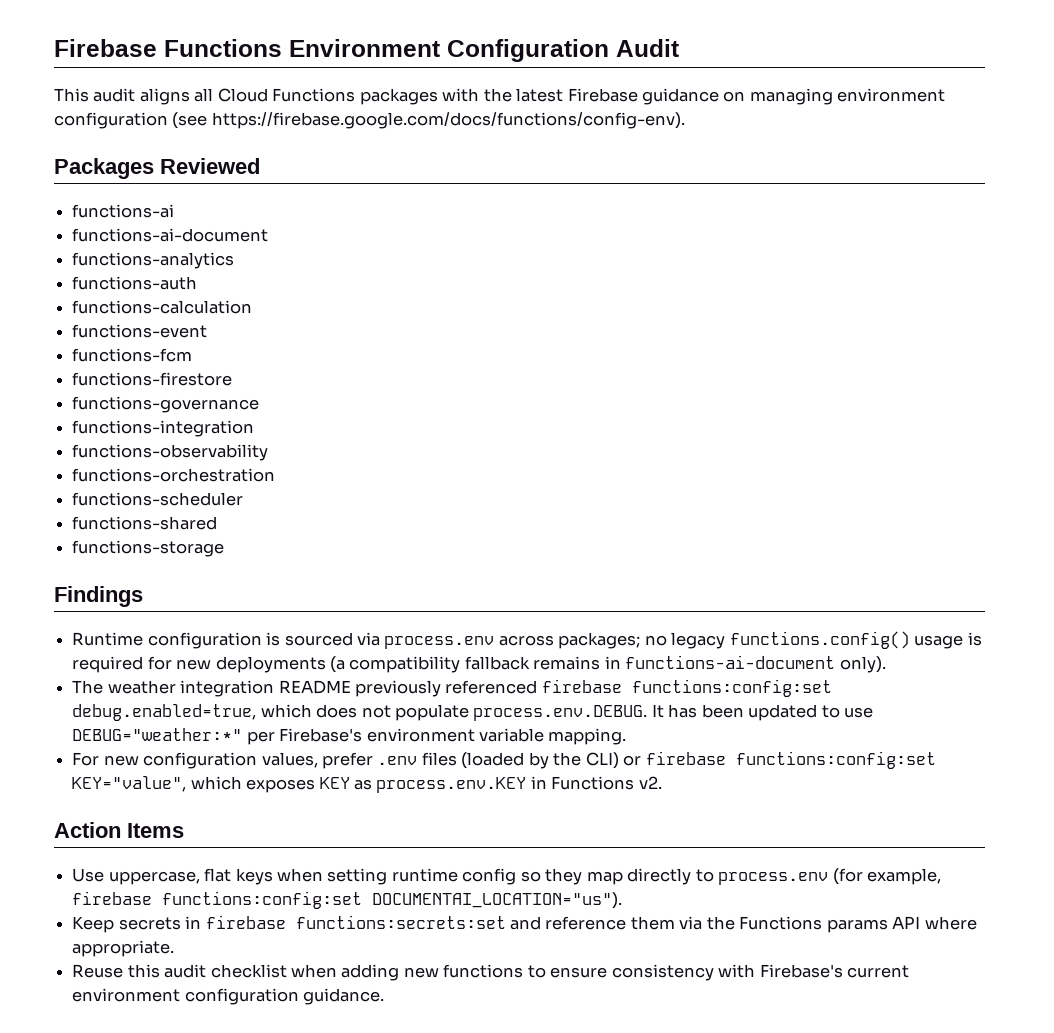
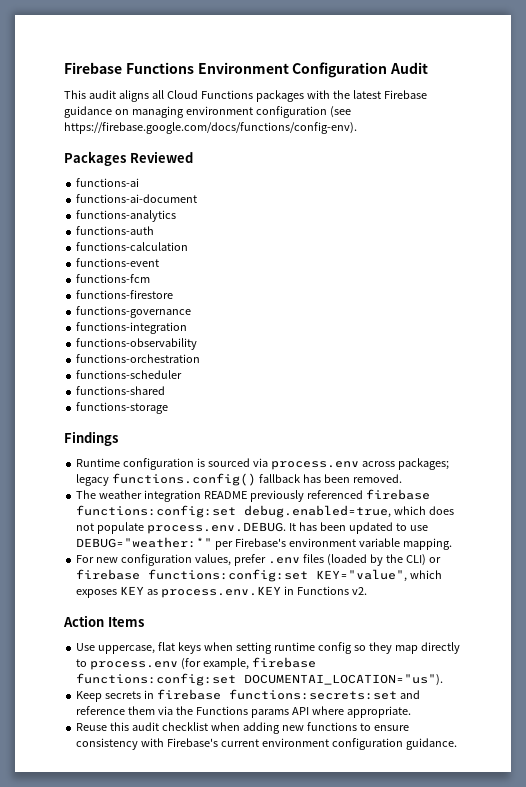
[644,635,667,646] no -> (449, 464) none
[914,632,982,649] [72,655,886,673] usage is required for new deployments (a compatibility fallback remains in functions-ai-document only). -> [259,474,402,483] fallback has been removed.

